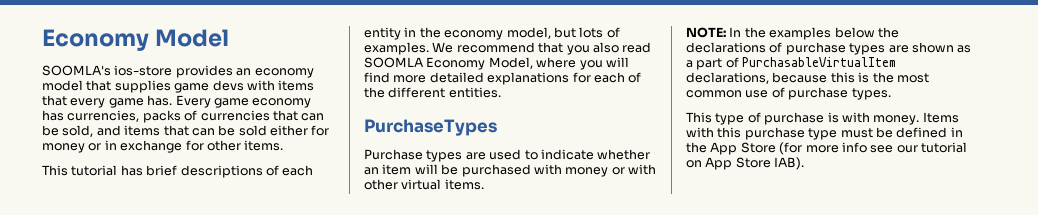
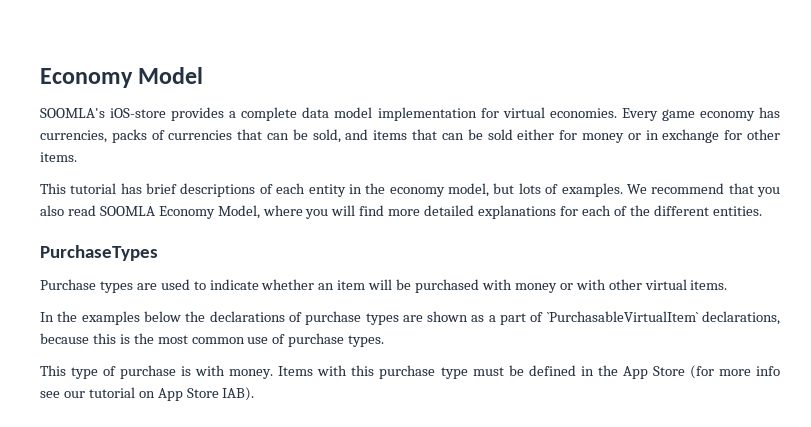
[114,65,314,78] [42,80,315,93] [42,95,173,108] ios-store provides an economy model that supplies game devs with items that every game has. -> [110,107,617,121] iOS-store provides a complete data model implementation for virtual economies.
[686,27,726,38] NOTE: -> (728, 285) none
[742,57,897,67] PurchasableVirtualItem -> [546,311,699,322] `PurchasableVirtualItem`

